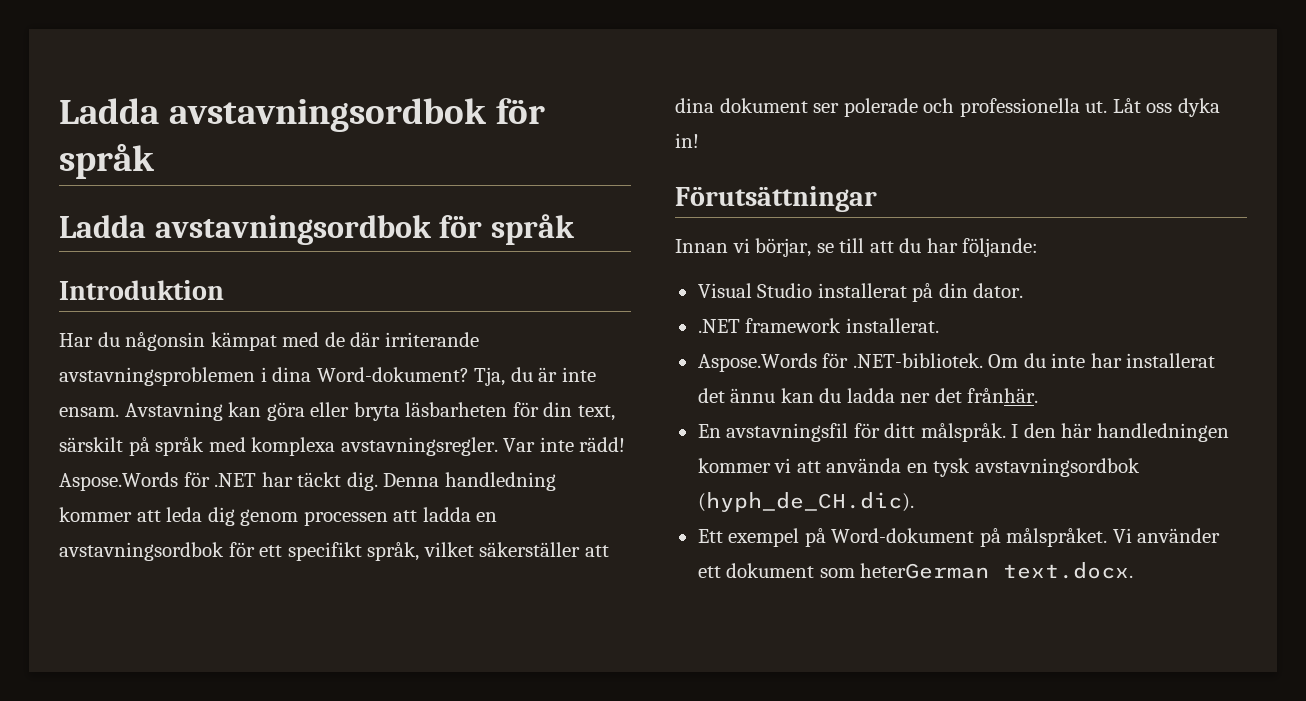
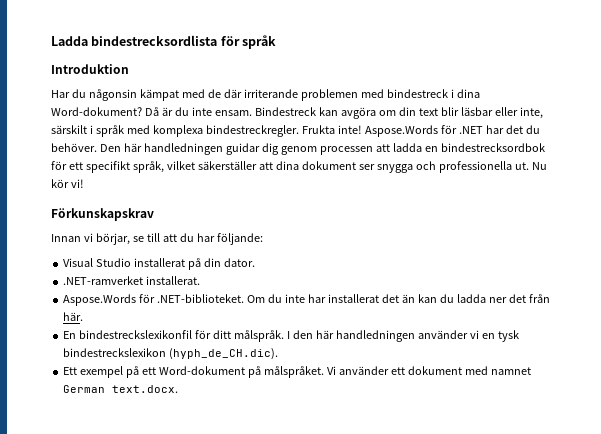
[59,98,545,132] [59,143,155,179] [59,215,432,245] Ladda avstavningsordbok för språk // Ladda avstavningsordbok -> [51,35,218,46] Ladda bindestrecksordlista
[59,367,596,386] [59,402,615,421] [59,437,626,456] [59,472,556,491] [59,507,203,522] avstavningsproblemen i dina Word-dokument? Tja, du är inte ensam. Avstavning kan göra eller bryta läsbarheten för din text, särskilt på språk med komplexa avstavningsregler. Var inte rädd! Aspose.Words för .NET har täckt dig. Denna handledning kommer att leda -> [300,89,480,101] [51,107,543,119] [51,125,540,137] [51,143,260,155] problemen med bindestreck i dina Word-dokument? Då är du inte ensam. Bindestreck kan avgöra om din text blir läsbar eller inte, särskilt i språk med komplexa bindestreckregler. Frukta inte! Aspose.Words för .NET har det du behöver. Den här handledningen guidar
[59,542,224,561] avstavningsordbok -> [440,143,545,152] bindestrecksordbok
[843,98,918,117] polerade -> [376,164,413,173] snygga
[1112,98,1220,117] [675,133,699,148] [675,186,877,212] Låt oss dyka in! // Förutsättningar -> [531,162,547,170] [51,179,84,188] [51,208,154,221] Nu kör vi! // Förkunskapskrav
[697,318,842,333] .NET framework -> [63,276,144,285] .NET-ramverket
[852,353,983,368] .NET-bibliotek. -> [157,294,245,303] .NET-biblioteket.
[730,388,776,403] ännu -> [401,294,415,303] än
[967,388,1039,403] frånhär. -> [528,294,550,303] [63,312,84,321] från här.
[726,423,849,442] avstavningsfil -> [79,330,193,339] bindestreckslexikonfil
[697,458,902,473] kommer vi att använda -> [417,330,479,339] använder vi
[974,458,1140,477] avstavningsordbok -> [63,348,167,357] bindestreckslexikon
(826, 537) none -> [142,367,157,375] ett
[819,563,990,579] som heterGerman -> [464,366,531,375] [63,385,106,393] med namnet German

